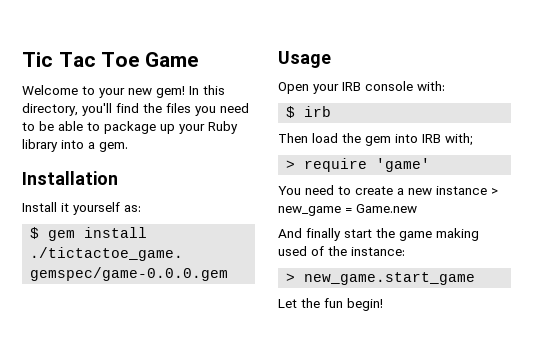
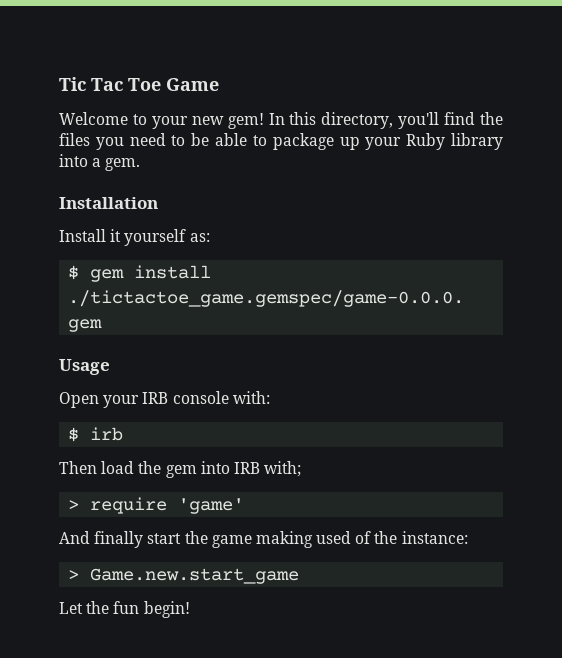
[278,185,498,195] [278,204,417,216] // You need to create a new instance > new_game = Game.new -> (245, 506) none
[304,272,476,285] new_game.start_game -> [90,568,300,584] Game.new.start_game

